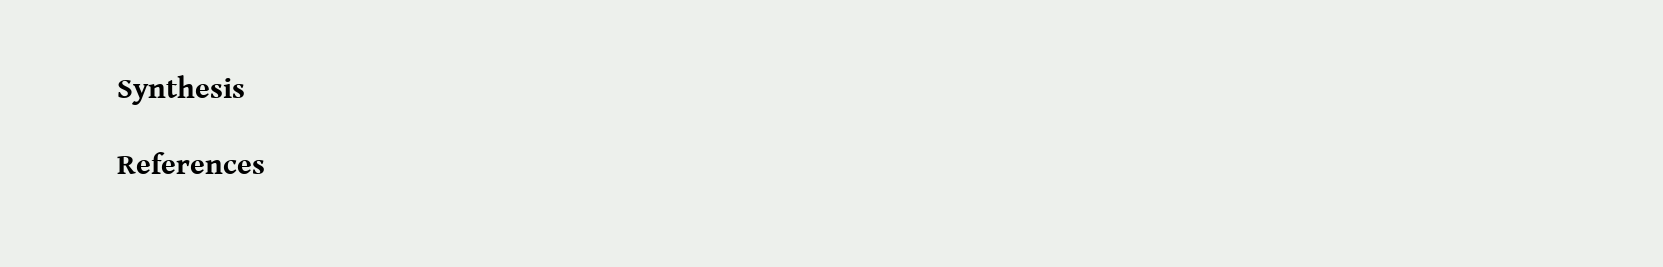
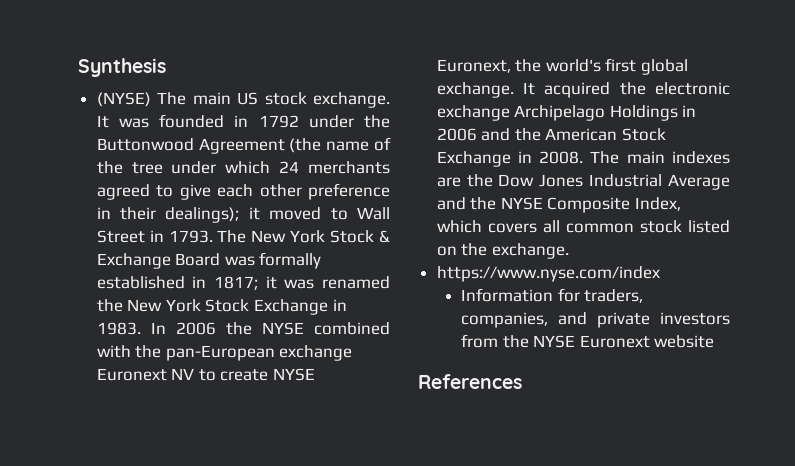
(245, 90) none -> [96,92,390,108] [96,114,390,128] [96,137,391,154] [96,161,391,174] [96,183,390,200] [96,207,390,223] [96,230,390,243] [96,252,322,269] [96,276,390,290] [96,299,347,315] [96,322,390,335] [96,345,353,361] [96,368,316,381] [436,58,689,75] [436,82,730,98] [436,105,697,121] [436,128,667,141] [436,151,730,167] [436,174,730,190] [436,197,682,213] [436,220,730,233] [436,243,569,259] [436,266,660,282] [460,288,644,303] [460,312,730,328] [460,334,715,348] // (NYSE) The main US stock exchange. It was founded in 1792 under the Buttonwood Agreement (the name of the tree under which 24 merchants agreed to give each other preference in their dealings); it moved to Wall Street in 1793. The New York Stock & Exchange Board was formally established in 1817; it was renamed the New York Stock Exchange in 1983. In 2006 the NYSE combined with the pan-European exchange Euronext NV to create NYSE Euronext, the world's first global exchange. It acquired the electronic exchange Archipelago Holdings in 2006 and the American Stock Exchange in 2008. The main indexes are the Dow Jones Industrial Average and the NYSE Composite Index, which covers all common stock listed on the exchange. // https://www.nyse.com/index // Information for traders, companies, and private investors from the NYSE Euronext website

